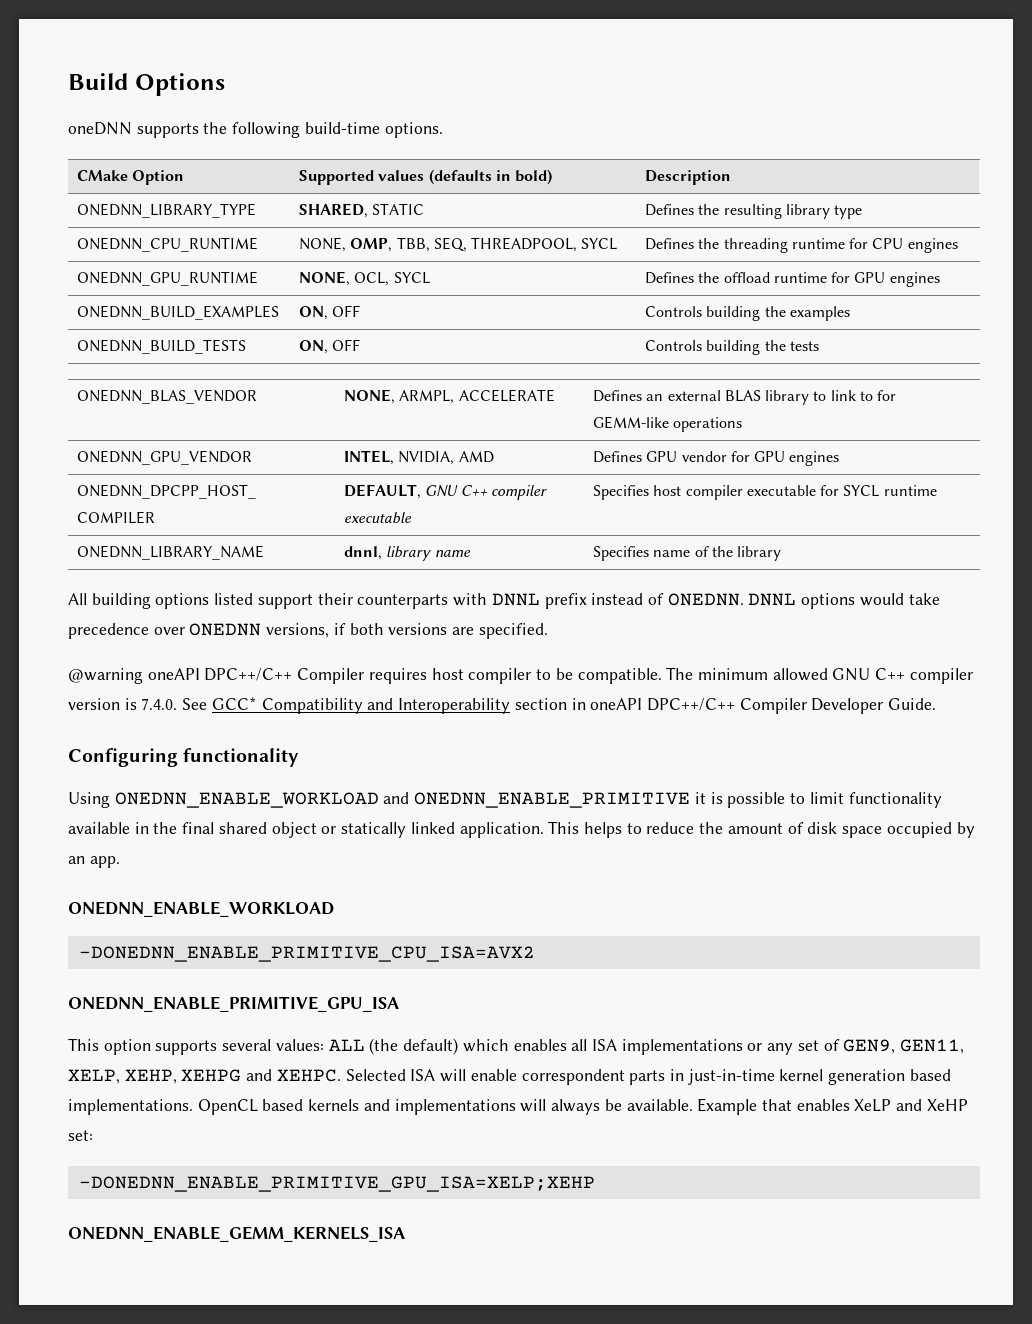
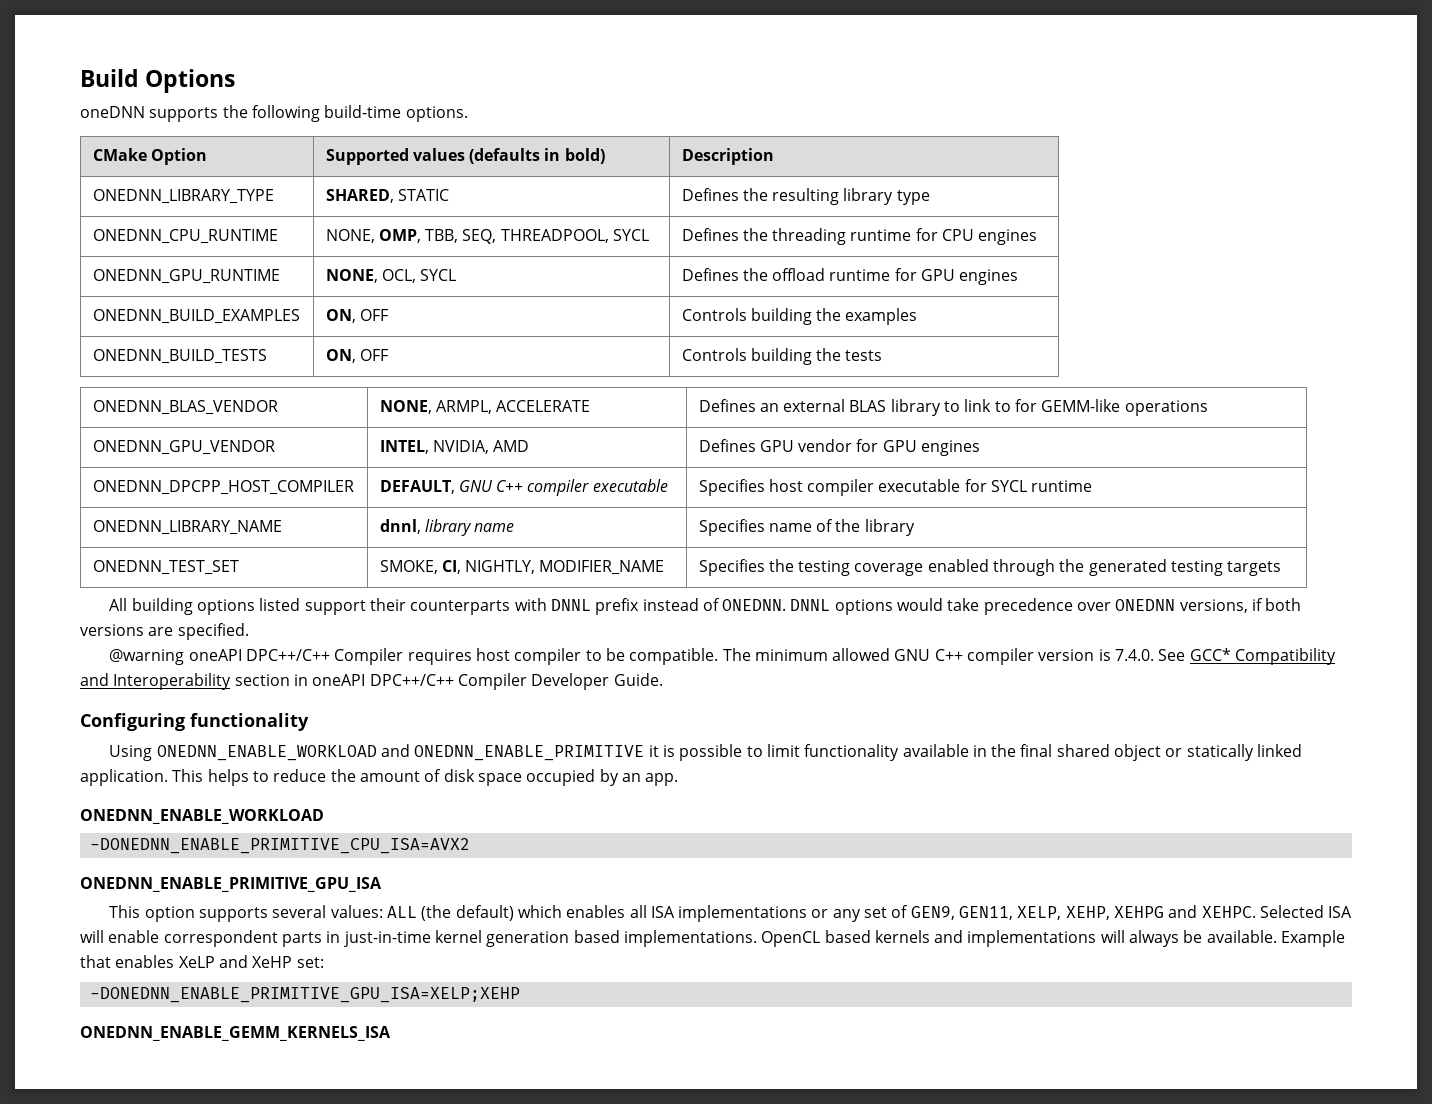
(782, 553) none -> [92,560,239,575] [379,560,665,575] [698,559,1282,576] // ONEDNN_TEST_SET | SMOKE, CI, NIGHTLY, MODIFIER_NAME | Specifies the testing coverage enabled through the generated testing targets

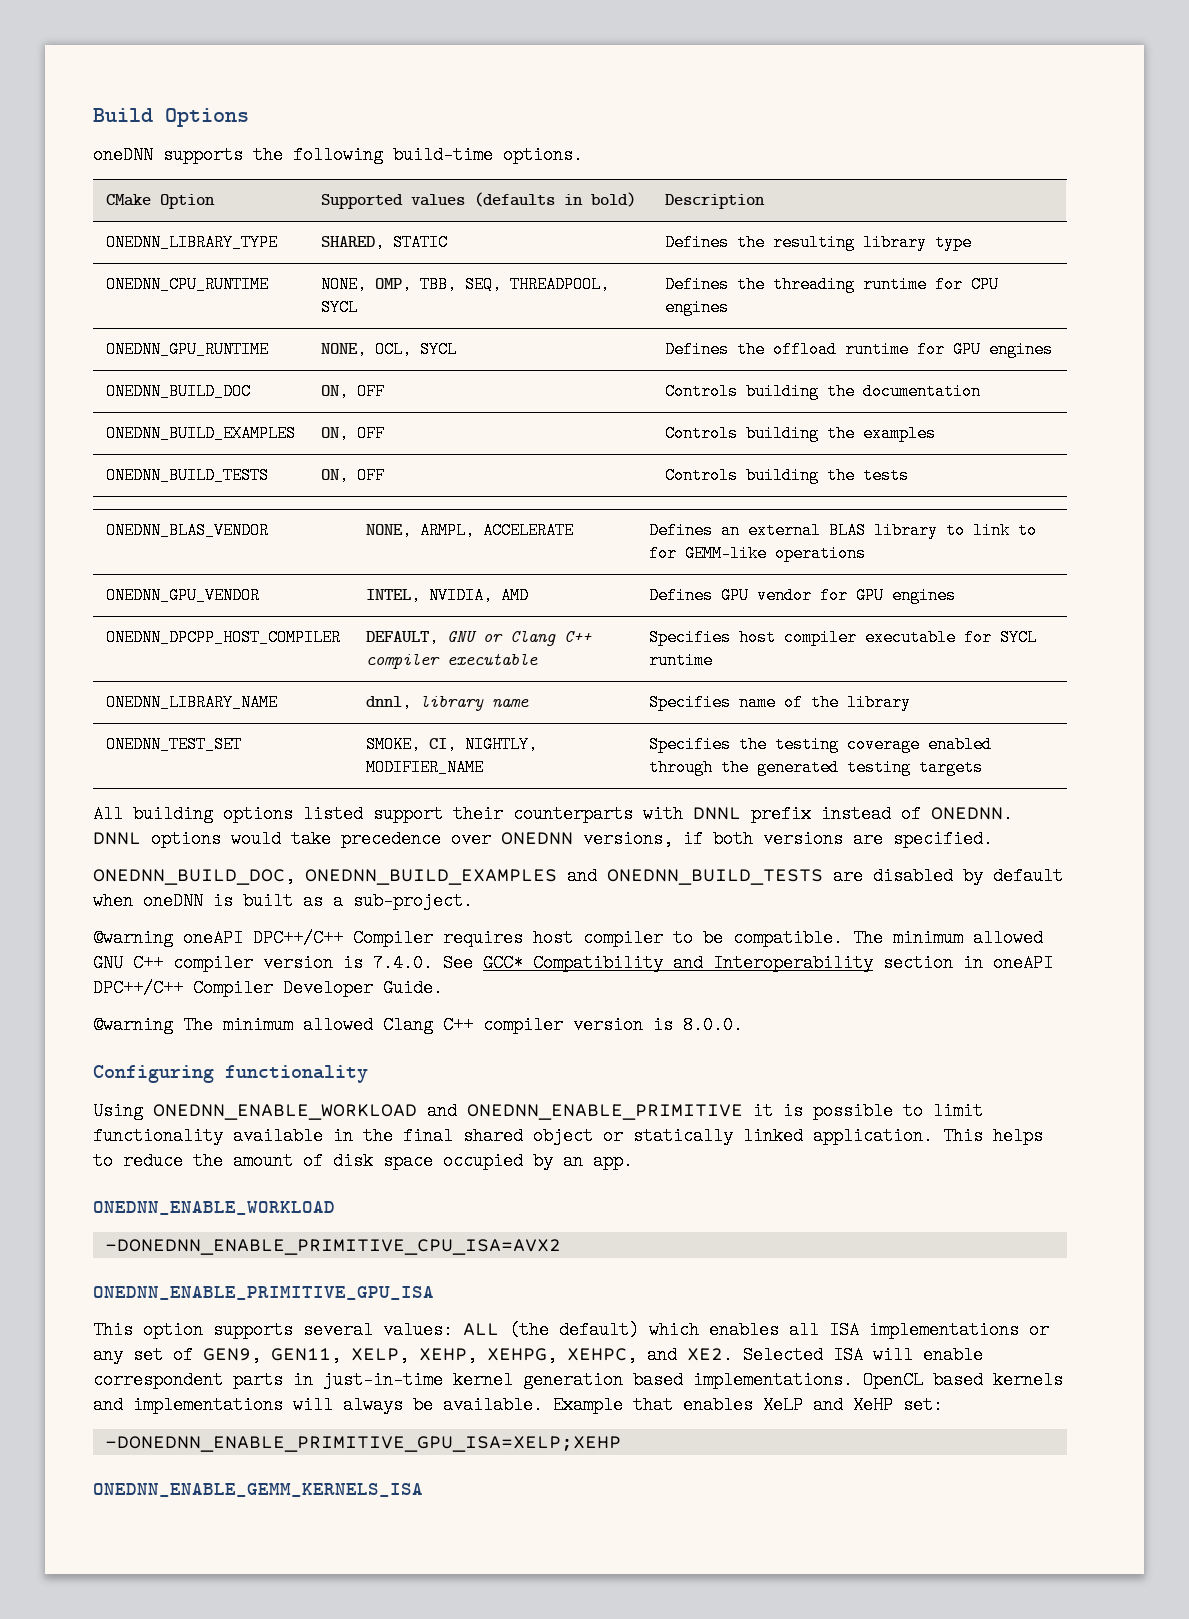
(1019, 277) none -> [105,383,251,400] [320,383,385,400] [664,383,981,400] // ONEDNN_BUILD_DOC | ON, OFF | Controls building the documentation
(492, 486) none -> [482,630,556,646] or Clang
(249, 631) none -> [93,867,1063,885] [93,892,473,910] // ONEDNN_BUILD_DOC, ONEDNN_BUILD_EXAMPLES and ONEDNN_BUILD_TESTS are disabled by default when oneDNN is built as a sub-project.
(663, 679) none -> [93,1016,743,1034] // @warning The minimum allowed Clang C++ compiler version is 8.0.0.
[1114,905,1256,918] XEHPG and XEHPC. -> [487,1346,733,1364] XEHPG, XEHPC, and XE2.

